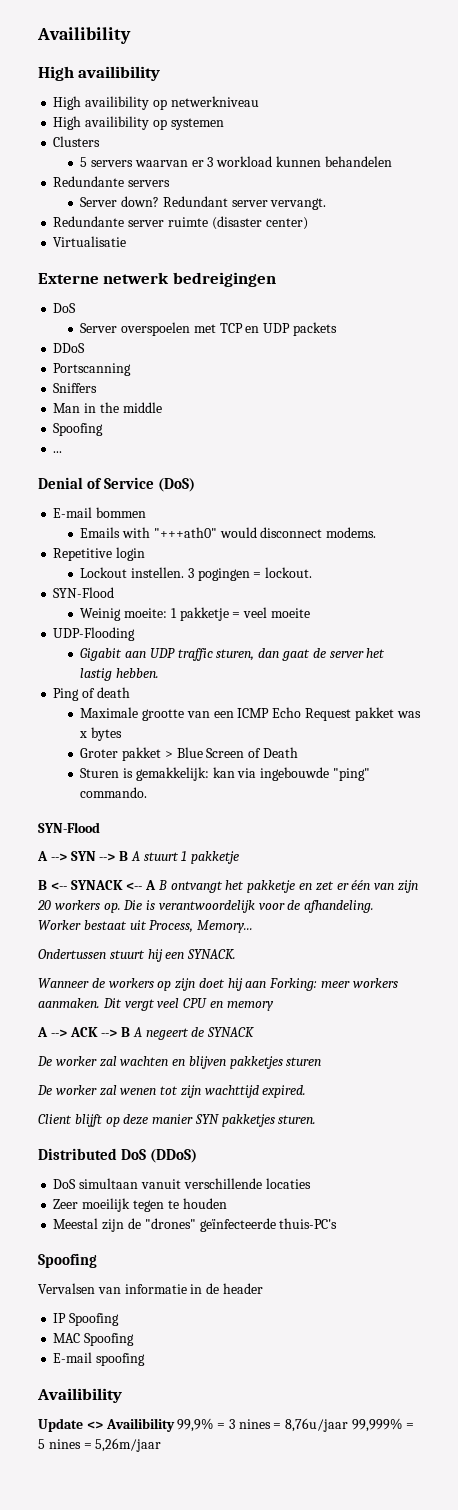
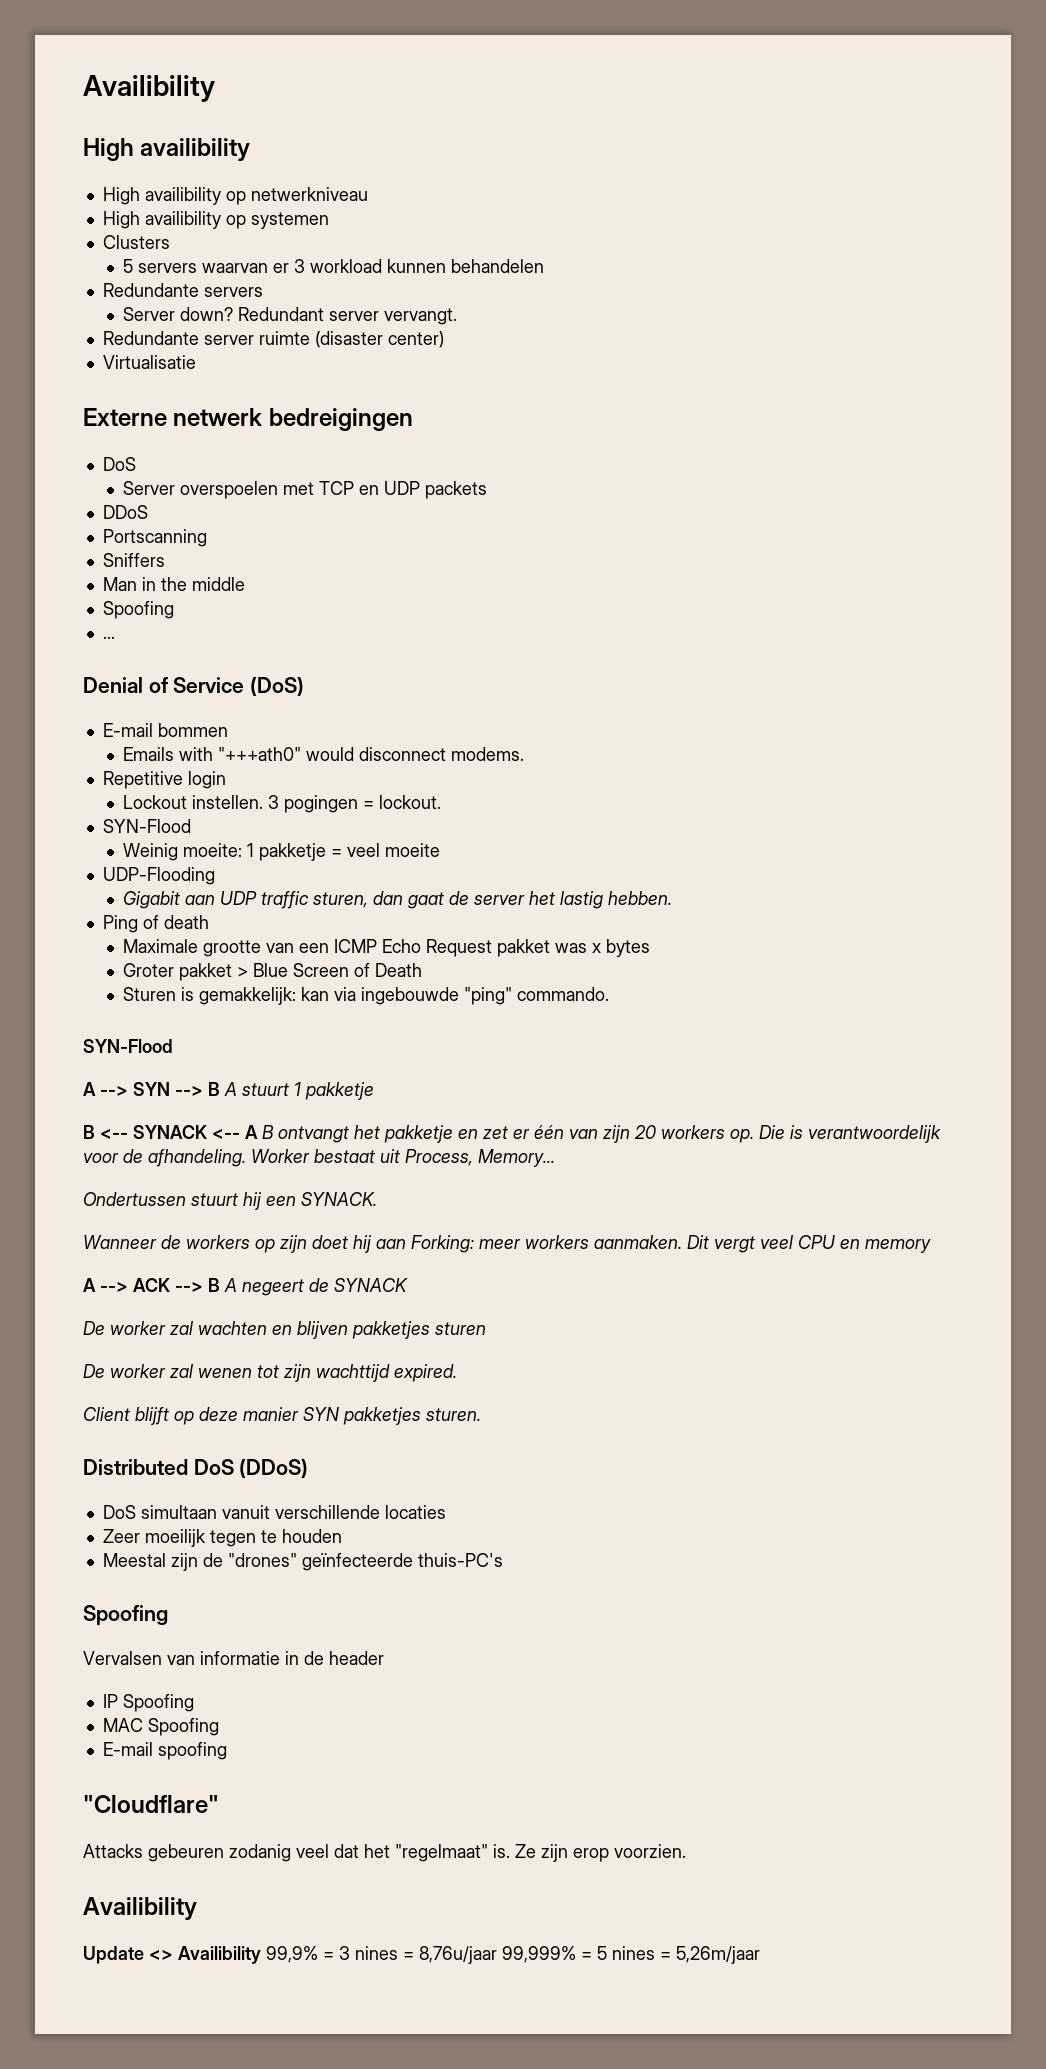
(146, 1359) none -> [83,1795,219,1813] [83,1844,686,1862] // "Cloudflare" // Attacks gebeuren zodanig veel dat het "regelmaat" is. Ze zijn erop voorzien.

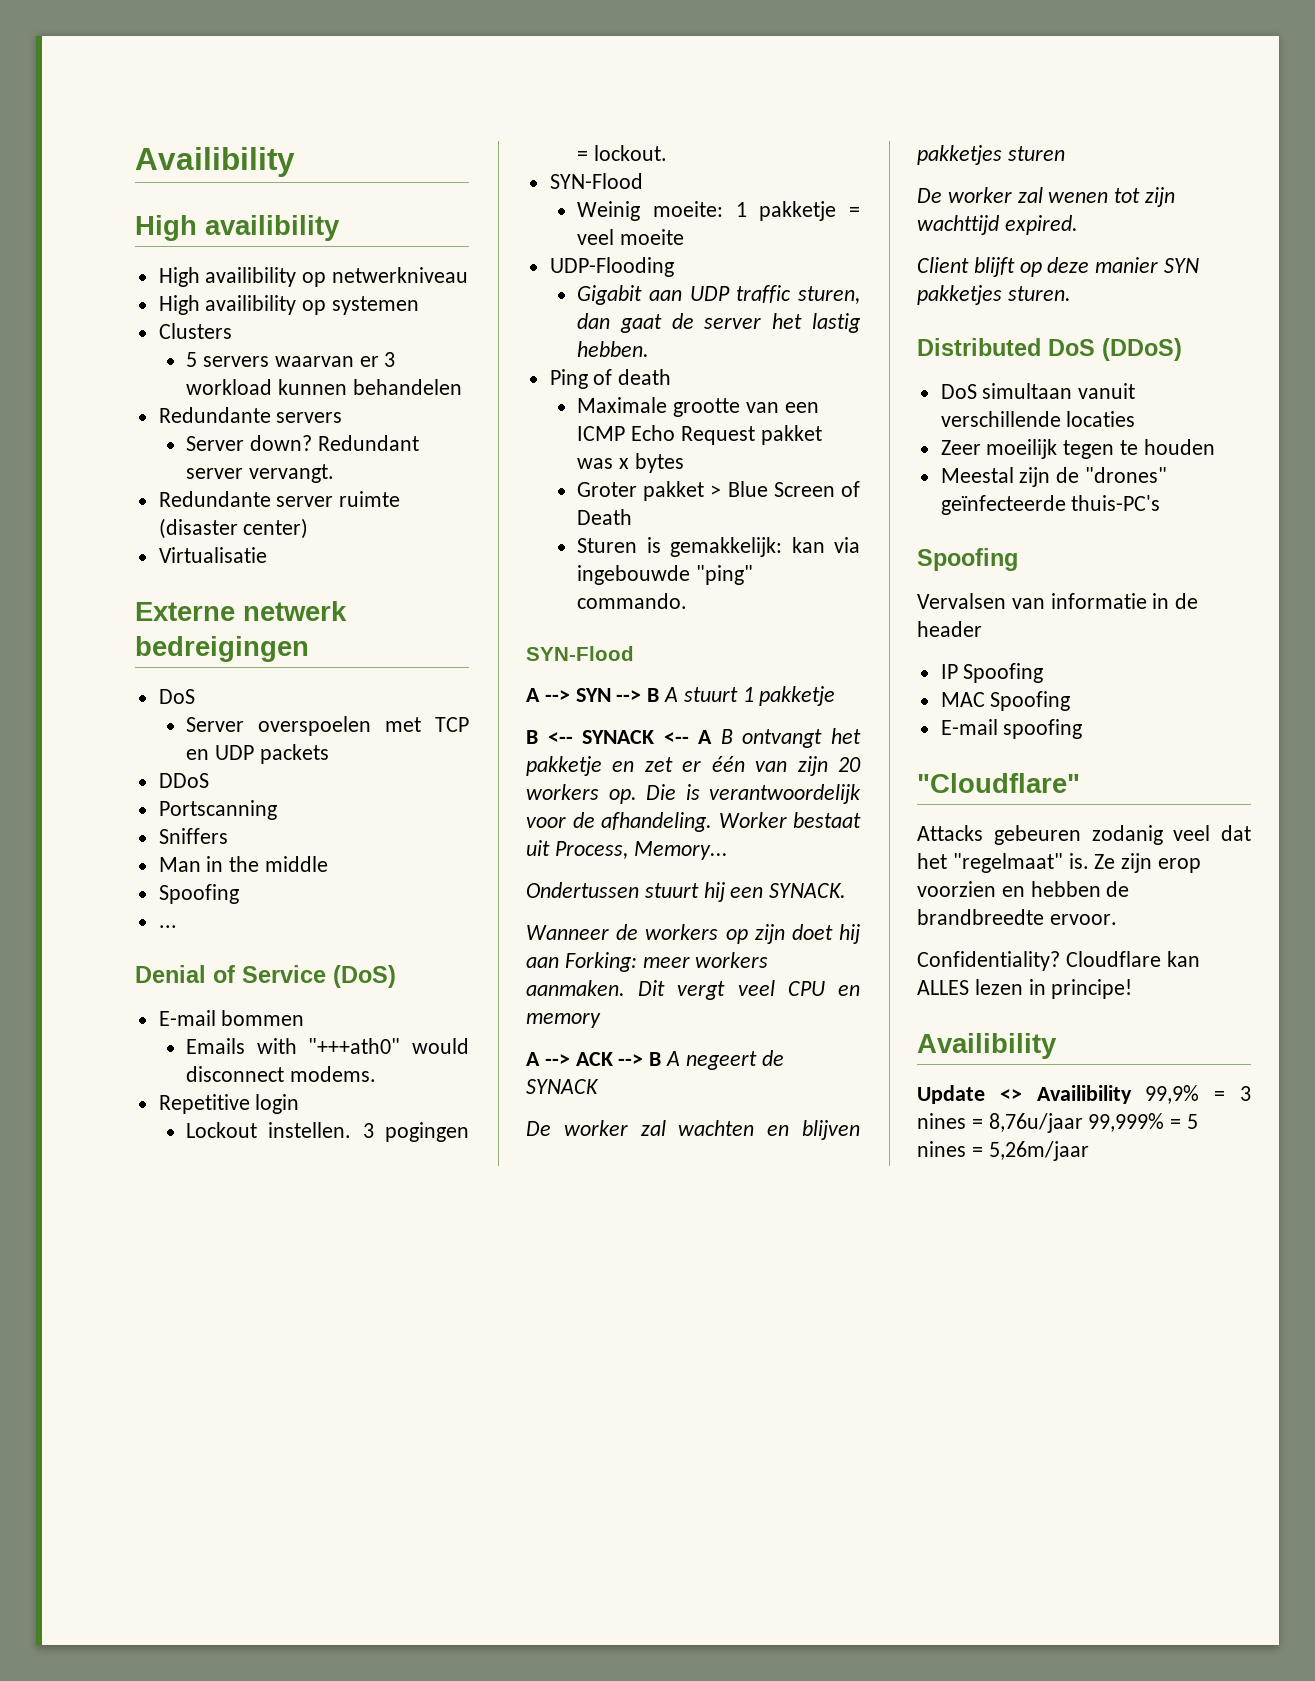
[614,1844,686,1858] voorzien. -> [917,881,1130,897] [917,909,1117,925] [917,951,1200,971] [917,979,1133,999] voorzien en hebben de brandbreedte ervoor. // Confidentiality? Cloudflare kan ALLES lezen in principe!

